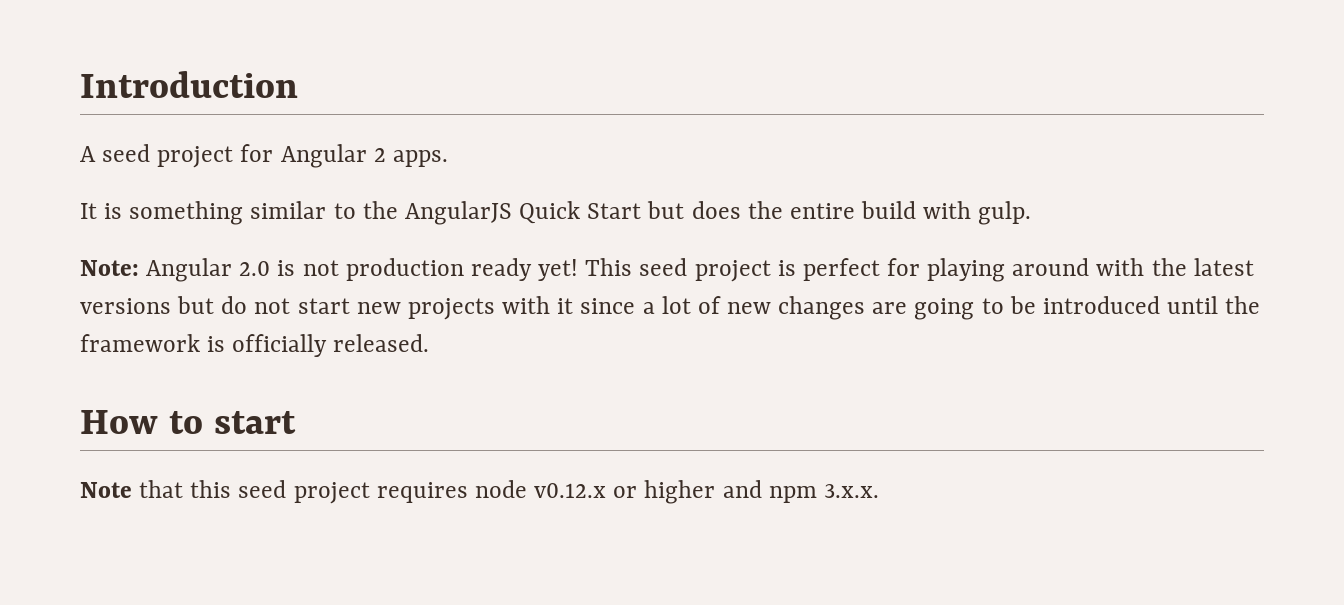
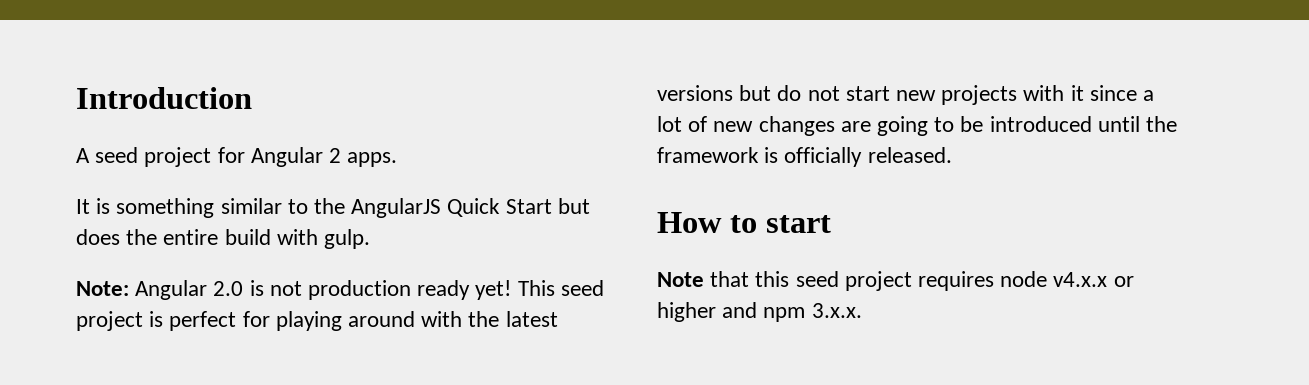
[534,483,607,498] v0.12.x -> [1053,272,1108,287] v4.x.x

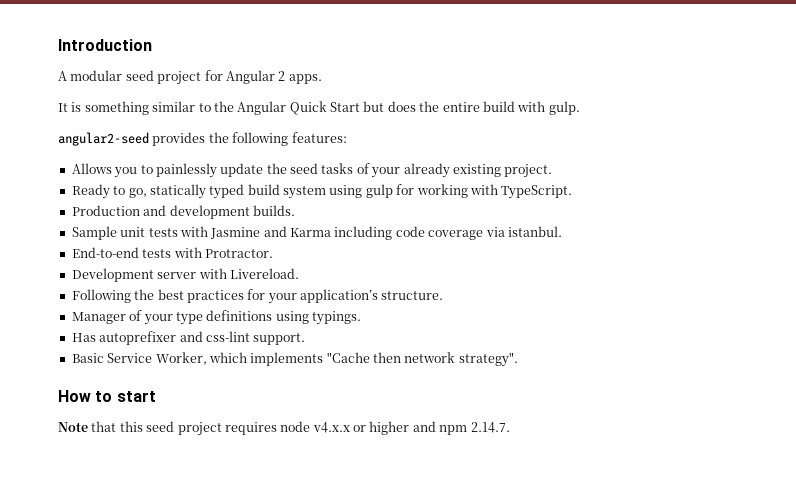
(90, 155) none -> [70,70,123,81] modular
[351,198,442,218] AngularJS -> [237,101,287,115] Angular
[76,280,604,300] [76,311,558,331] [657,85,1155,105] [657,116,1178,136] [657,147,952,167] Note: Angular 2.0 is not production ready yet! This seed project is perfect for playing around with the latest versions but do not start new projects with it since a lot of new changes are going to be introduced until the framework is officially released. -> [58,132,347,146] [71,163,553,178] [71,184,573,199] [71,205,295,219] [71,226,562,240] [71,247,273,258] [71,268,299,282] [71,289,444,304] [71,310,361,325] [71,331,306,345] [71,352,518,367] angular2-seed provides the following features: // Allows you to painlessly update the seed tasks of your already existing project. // Ready to go, statically typed build system using gulp for working with TypeScript. // Production and development builds. // Sample unit tests with Jasmine and Karma including code coverage via istanbul. // End-to-end tests with Protractor. // Development server with Livereload. // Following the best practices for your application’s structure. // Manager of your type definitions using typings. // Has autoprefixer and css-lint support. // Basic Service Worker, which implements "Cache then network strategy".
[811,303,862,318] 3.x.x. -> [470,422,510,433] 2.14.7.

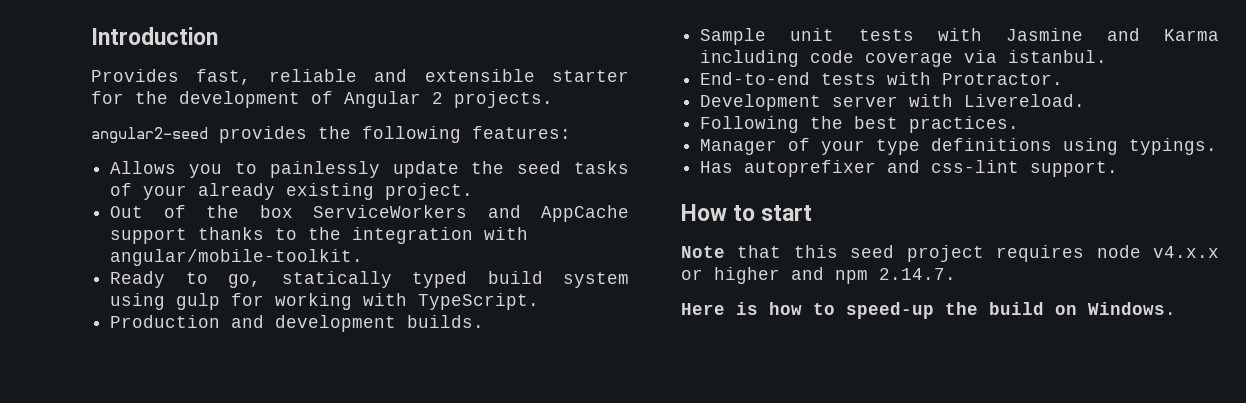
[58,70,322,85] [58,101,580,115] A modular seed project for Angular 2 apps. // It is something similar to the Angular Quick Start but does the entire build with gulp. -> [91,69,629,85] [91,91,553,108] Provides fast, reliable and extensible starter for the development of Angular 2 projects.
(553, 171) none -> [110,205,629,222] [110,227,529,244] [110,249,364,266] // Out of the box ServiceWorkers and AppCache support thanks to the integration with angular/mobile-toolkit.
[186,289,444,304] practices for your application’s structure. -> [909,116,1020,133] practices.
[71,352,518,367] // Basic Service Worker, which implements "Cache then network strategy". -> (1119, 169) none
(510, 427) none -> [681,302,1176,319] // Here is how to speed-up the build on Windows.

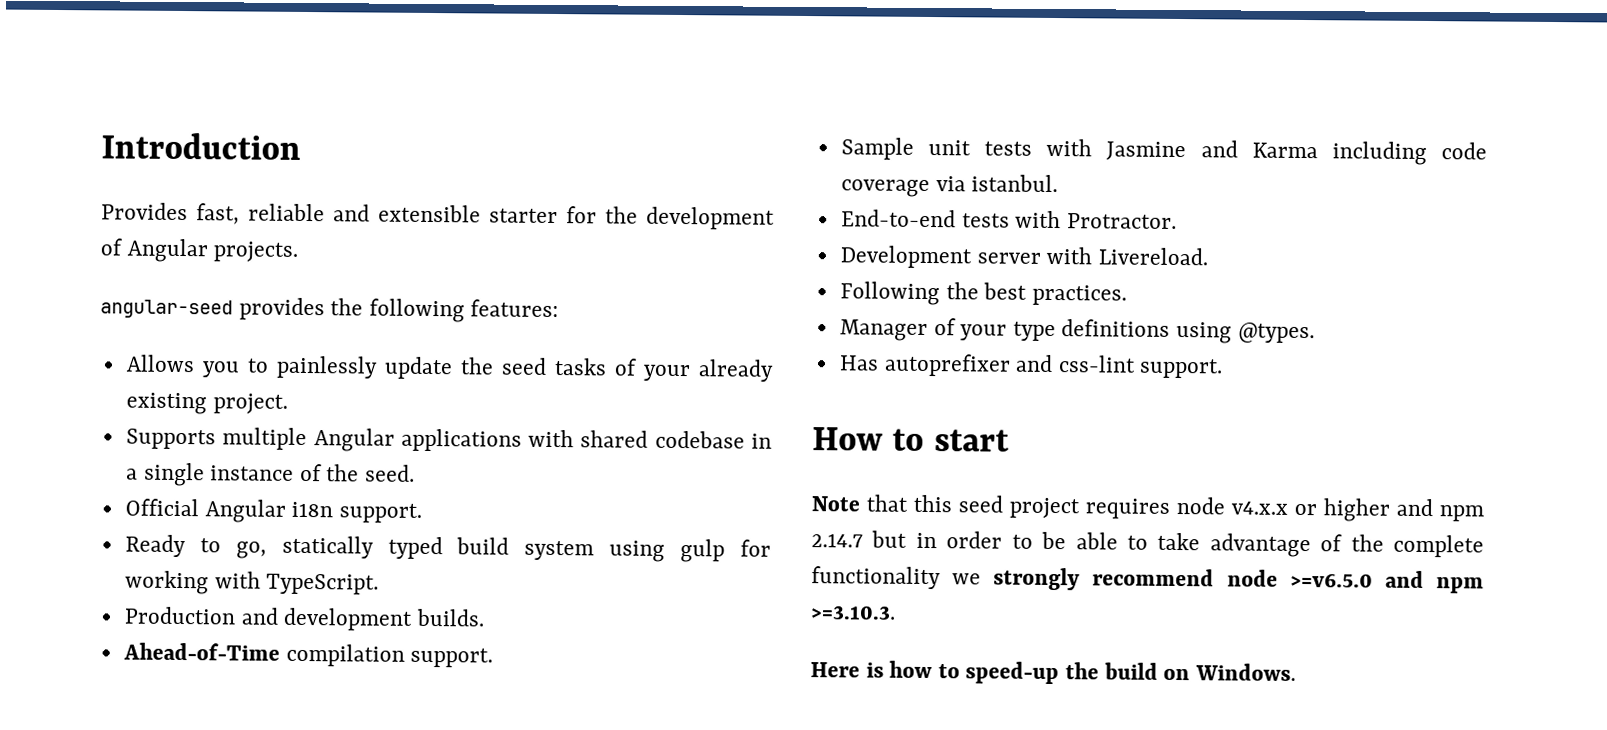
[432,92,443,104] 2 -> (208, 250) none
[91,127,208,143] angular2-seed -> [100,299,233,319] angular-seed
[110,205,629,222] [110,227,529,244] [110,249,364,266] Out of the box ServiceWorkers and AppCache support thanks to the integration with angular/mobile-toolkit. -> [125,427,772,452] [125,462,416,487] [124,498,422,523] Supports multiple Angular applications with shared codebase in a single instance of the seed. // Official Angular i18n support.
(485, 321) none -> [122,642,494,668] // Ahead-of-Time compilation support.
[1129,138,1218,155] typings. -> [1237,322,1315,344] @types.
[879,268,956,280] 2.14.7. -> [811,530,1484,558] [811,566,1484,594] [810,605,896,620] 2.14.7 but in order to be able to take advantage of the complete functionality we strongly recommend node >=v6.5.0 and npm >=3.10.3.

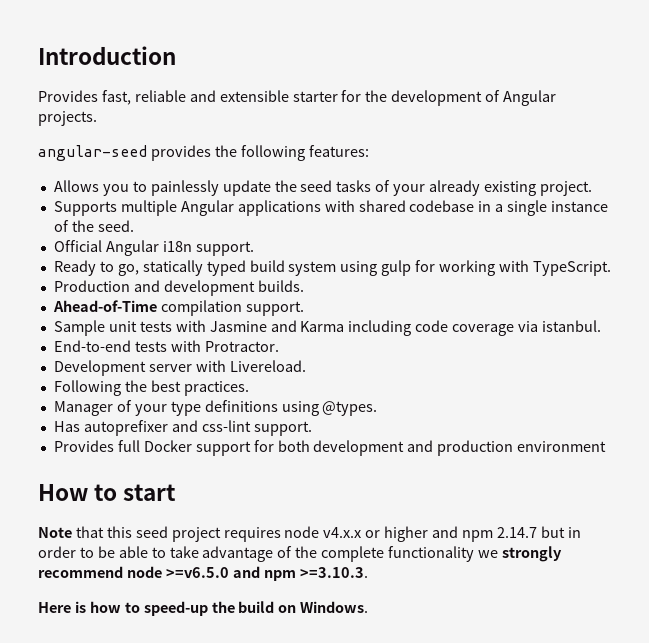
(1224, 368) none -> [53,440,607,456] // Provides full Docker support for both development and production environment

